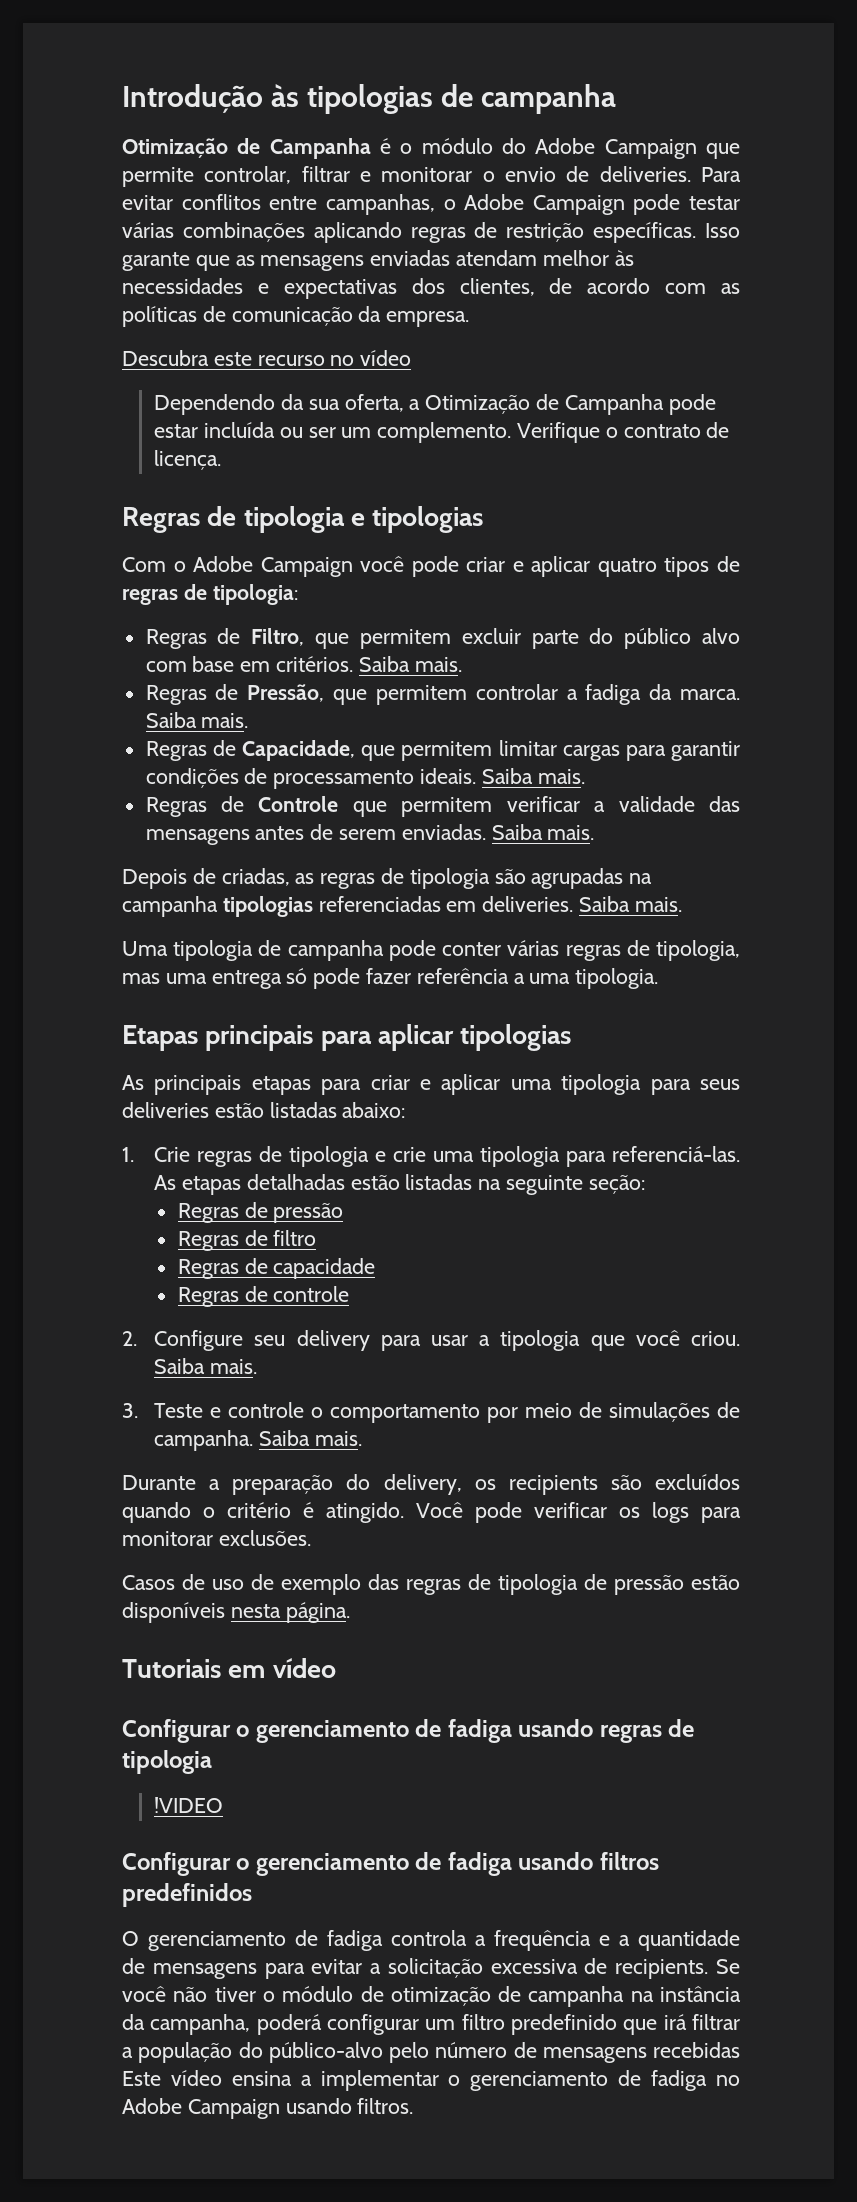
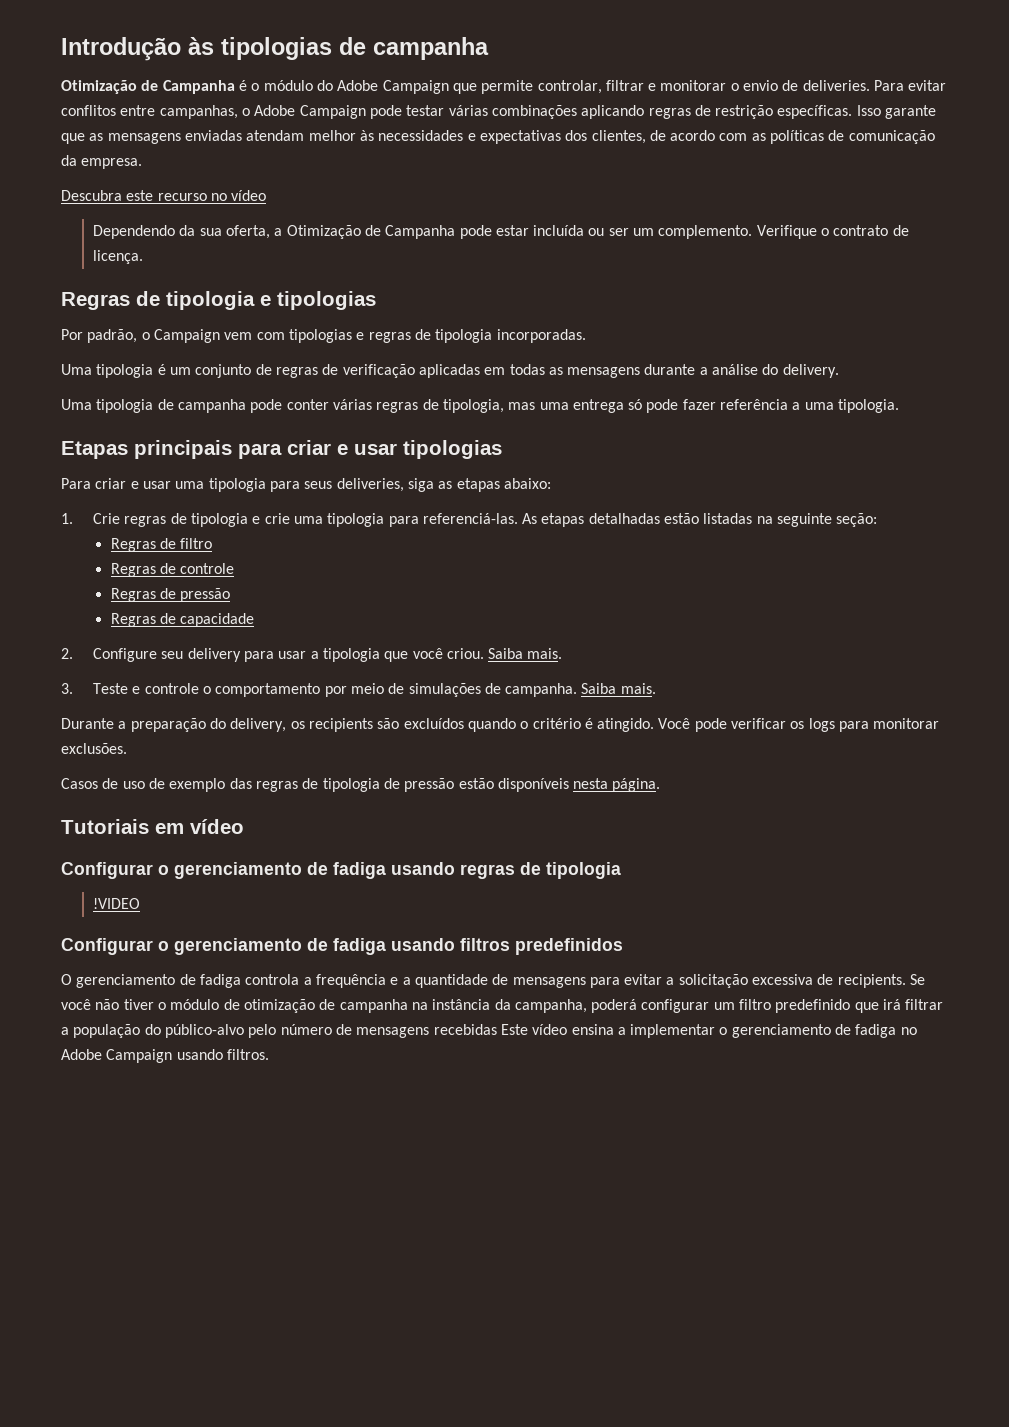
[122,556,740,577] [122,584,298,605] [145,628,740,649] [145,656,462,672] [145,684,740,705] [145,712,249,728] [145,740,740,761] [145,768,585,789] [145,796,740,817] [145,824,595,845] [122,868,653,889] [122,896,682,917] Com o Adobe Campaign você pode criar e aplicar quatro tipos de regras de tipologia: // Regras de Filtro, que permitem excluir parte do público alvo com base em critérios. Saiba mais. // Regras de Pressão, que permitem controlar a fadiga da marca. Saiba mais. // Regras de Capacidade, que permitem limitar cargas para garantir condições de processamento ideais. Saiba mais. // Regras de Controle que permitem verificar a validade das mensagens antes de serem enviadas. Saiba mais. // Depois de criadas, as regras de tipologia são agrupadas na campanha tipologias referenciadas em deliveries. Saiba mais. -> [61,329,586,343] [61,364,839,378] Por padrão, o Campaign vem com tipologias e regras de tipologia incorporadas. // Uma tipologia é um conjunto de regras de verificação aplicadas em todas as mensagens durante a análise do delivery.
[377,1024,572,1051] [122,1074,501,1095] aplicar tipologias // As principais etapas para criar e aplicar -> [287,440,502,459] [61,478,171,489] criar e usar tipologias // Para criar e usar
[122,1102,337,1118] deliveries estão listadas -> [336,478,500,492] deliveries, siga as etapas
(645, 1184) none -> [110,538,213,552] [110,563,235,577] // Regras de filtro // Regras de controle
[177,1230,317,1251] // Regras de filtro -> (231, 595) none
[177,1286,350,1307] // Regras de controle -> (255, 620) none

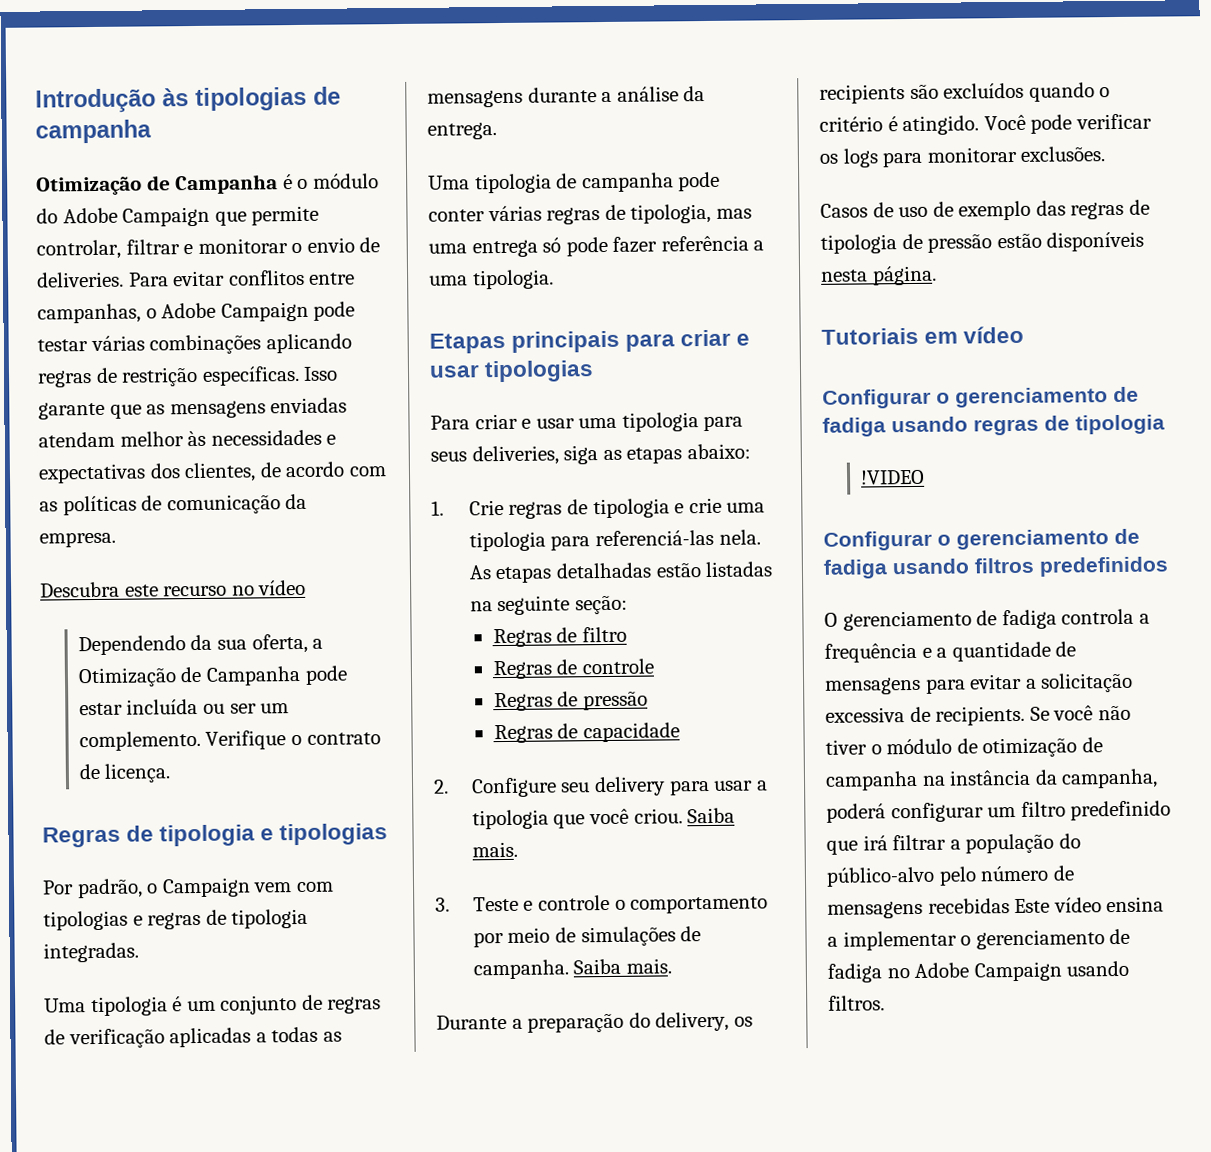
[496,329,586,343] incorporadas. -> [43,942,139,963] integradas.
[484,367,506,375] em -> [255,1032,267,1043] a
[762,364,839,378] do delivery. -> [683,86,706,102] [427,122,497,140] da entrega.
[422,513,518,524] referenciá-las. -> [595,529,761,547] referenciá-las nela.

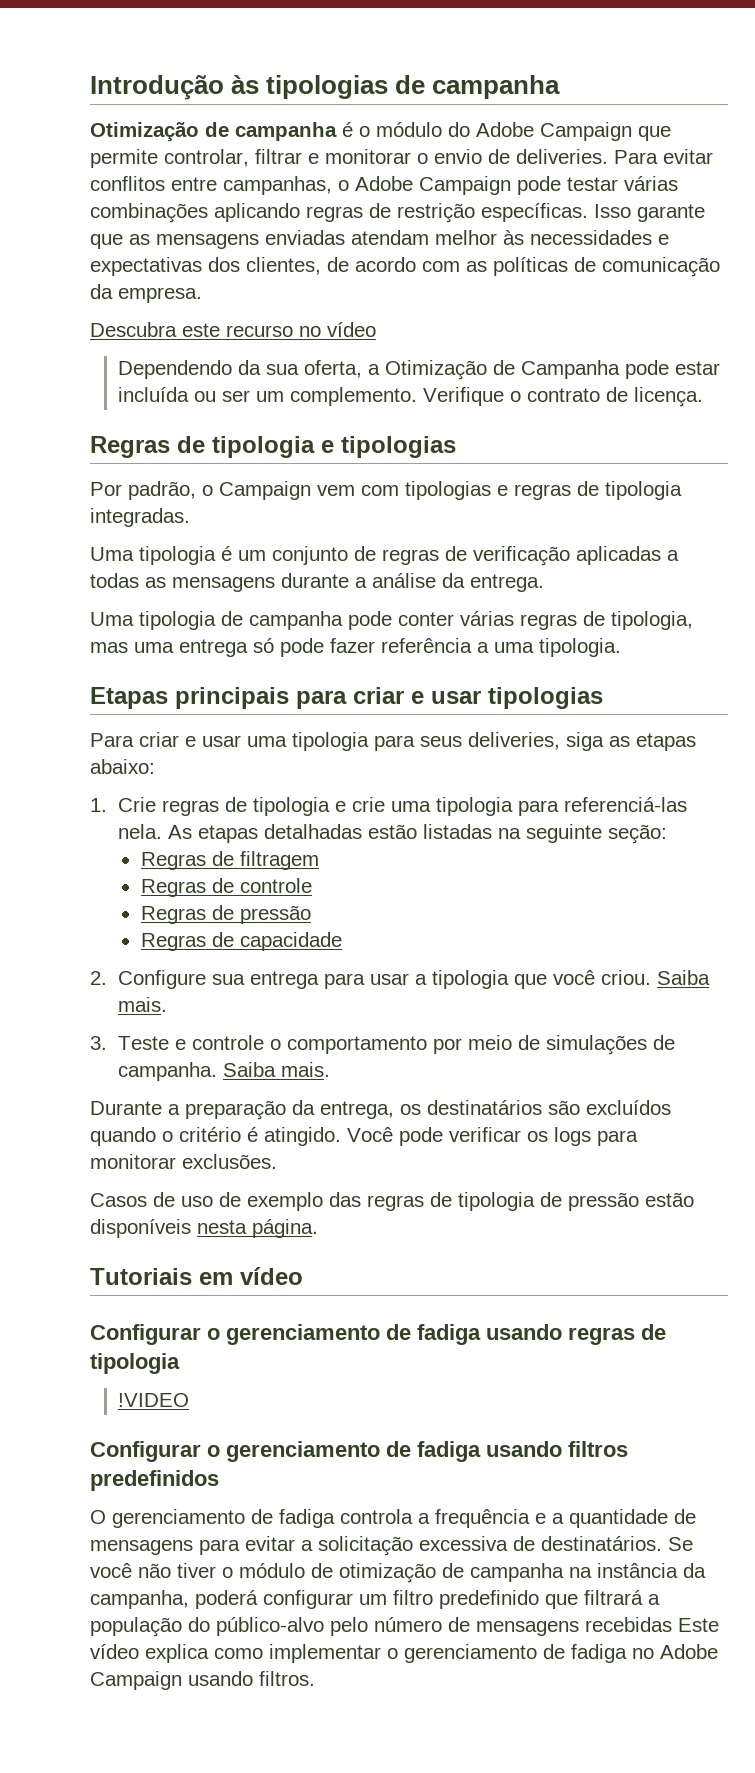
[175,174,279,195] Campanha -> [235,122,337,141] campanha
[581,626,627,643] filtro -> [239,851,319,870] filtragem
[561,776,667,797] seu delivery -> [212,971,320,989] sua entrega
[628,1011,753,1032] [819,84,905,104] do delivery, os recipients -> [292,1100,542,1119] da entrega, os destinatários
[935,705,1026,726] recipients. -> [541,1536,662,1551] destinatários.
[862,834,947,851] irá filtrar -> [584,1590,643,1605] filtrará
[1106,896,1165,913] [827,936,838,947] ensina a -> [145,1644,263,1663] explica como

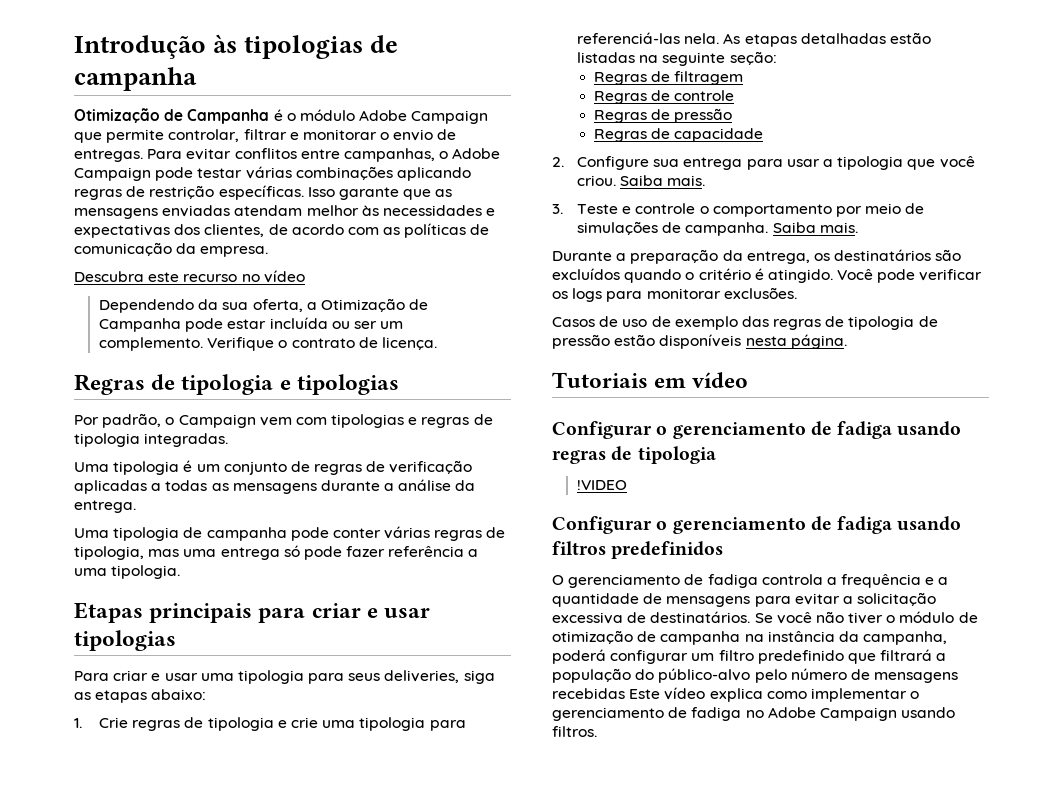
[235,122,337,141] campanha -> [187,109,270,124] Campanha
[448,122,470,137] do -> (355, 115) none
[516,149,608,164] deliveries. -> [74,149,143,162] entregas.

